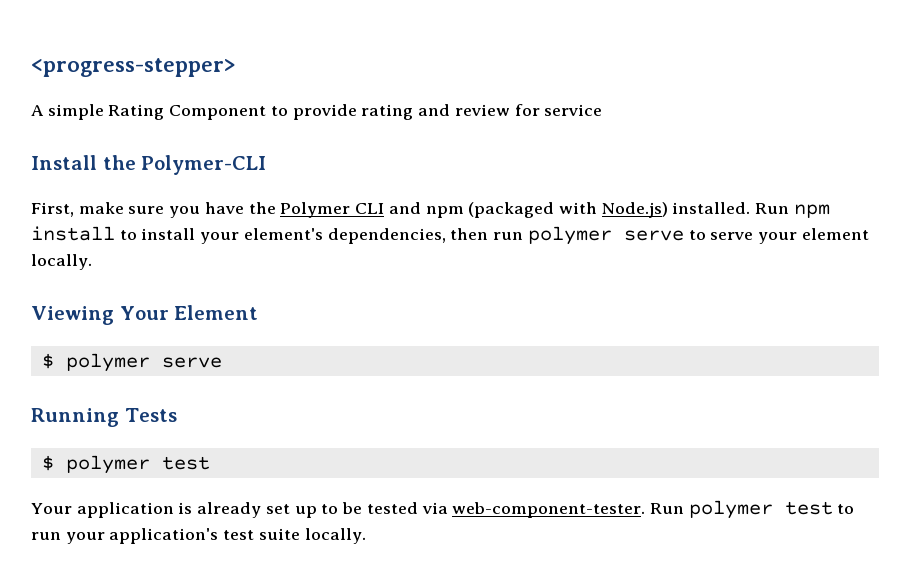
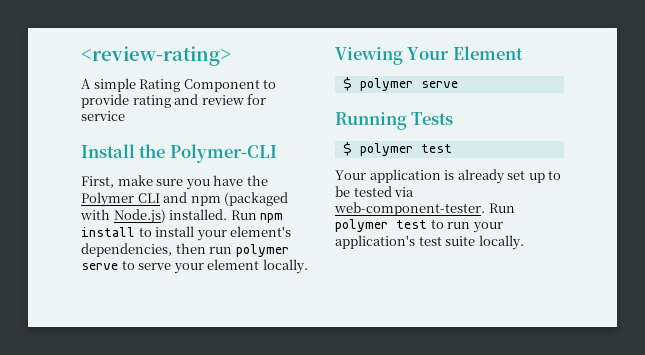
[31,58,236,77] <progress-stepper> -> [81,46,231,66] <review-rating>

